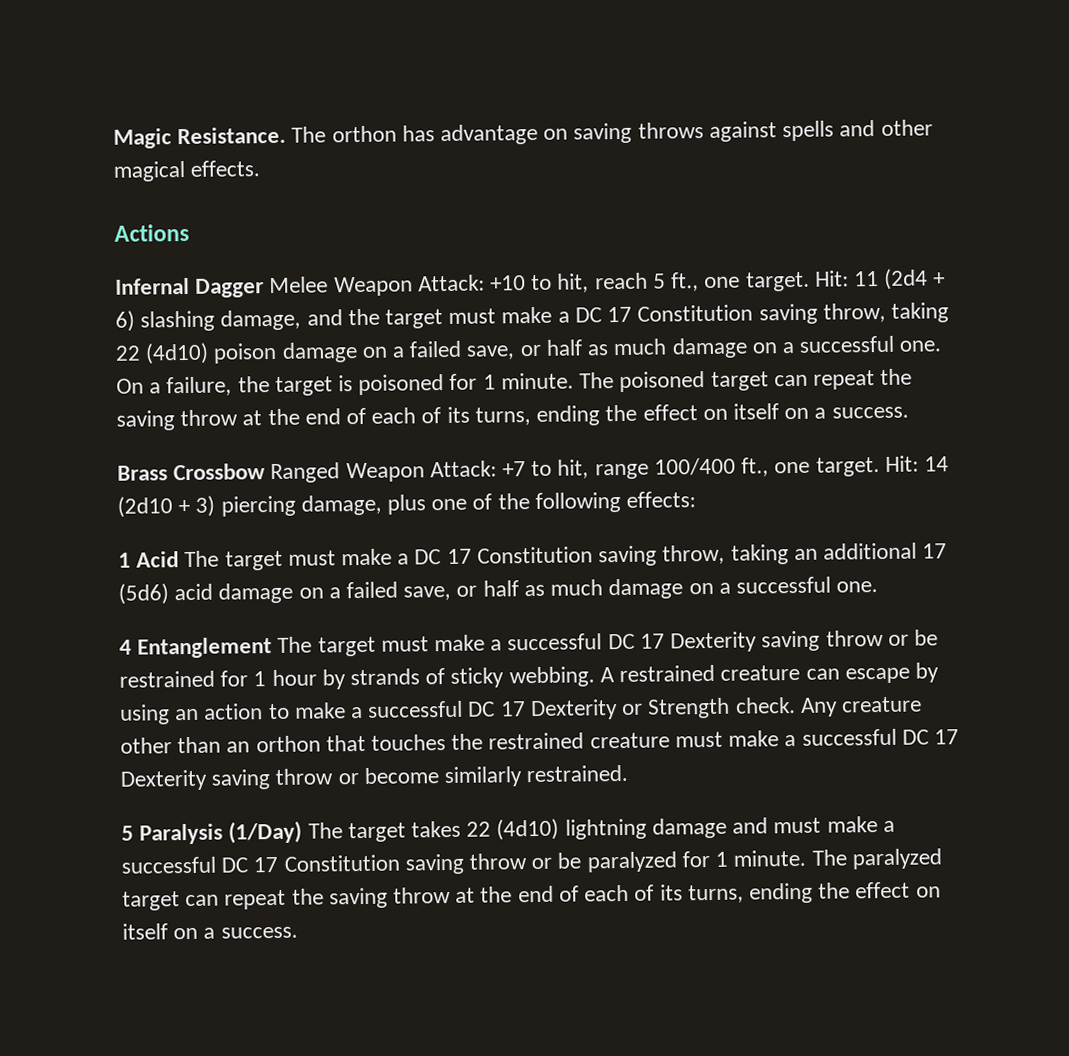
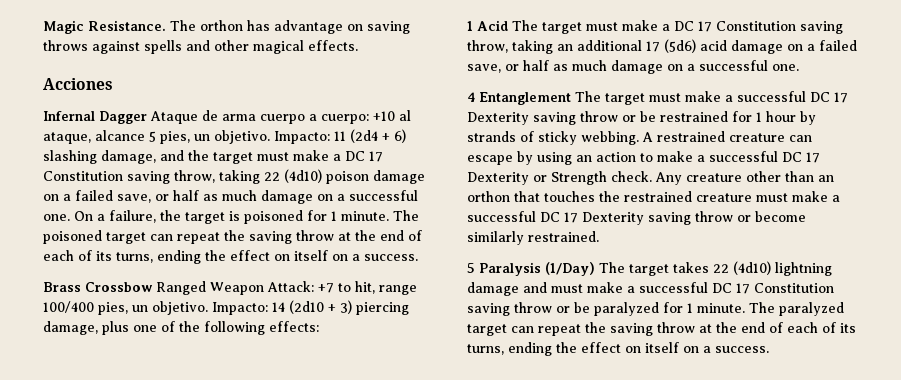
[114,223,190,242] Actions -> [43,78,113,90] Acciones
[269,270,849,297] Melee Weapon Attack: +10 to hit, reach 5 ft., one target. Hit: -> [150,110,411,124] [43,130,330,144] Ataque de arma cuerpo a cuerpo: +10 al ataque, alcance 5 pies, un objetivo. Impacto:
[741,455,919,477] ft., one target. Hit: -> [98,301,268,315] pies, un objetivo. Impacto:

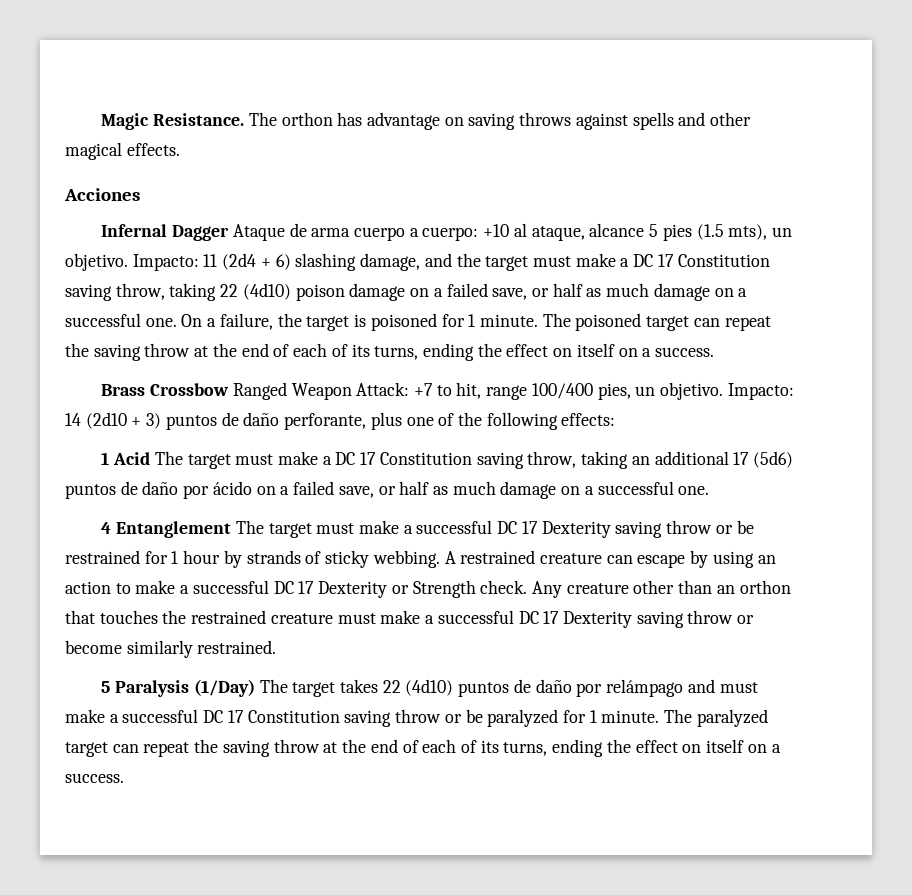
[160,131,190,144] pies, -> [662,224,768,241] pies (1.5 mts),
[356,302,409,315] [43,321,98,335] piercing damage, -> [165,412,367,430] puntos de daño perforante,
[700,40,783,54] acid damage -> [65,481,252,499] puntos de daño por ácido
[775,262,832,276] [467,282,519,296] lightning damage -> [458,679,684,697] puntos de daño por relámpago

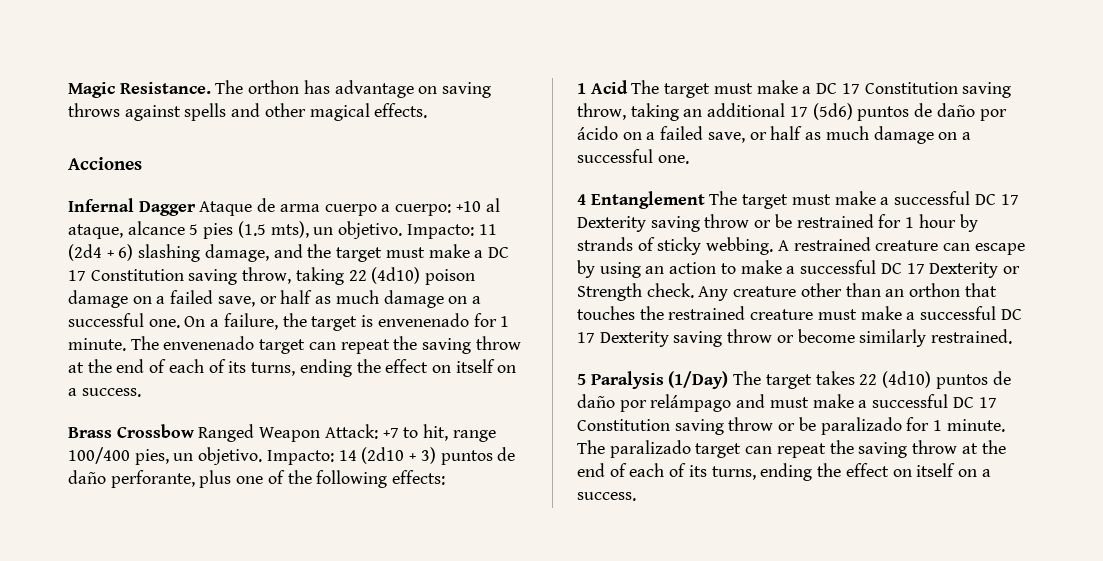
[370,313,642,331] poisoned for 1 minute. The poisoned -> [377,313,510,327] [68,336,255,351] envenenado for 1 minute. The envenenado
[487,709,768,727] paralyzed for 1 minute. The paralyzed -> [820,417,1005,435] [577,440,691,458] paralizado for 1 minute. The paralizado

